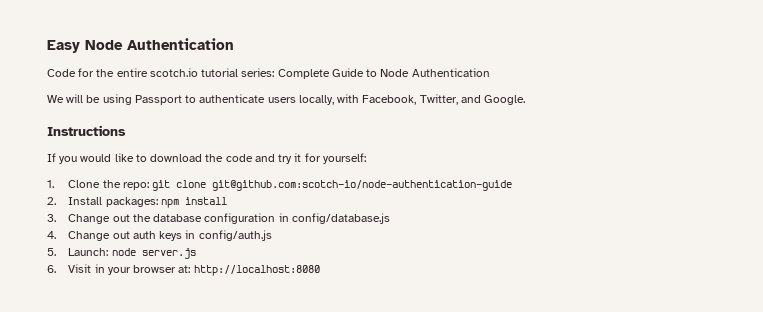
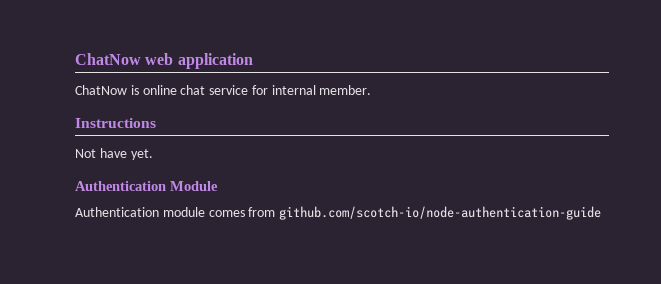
[47,38,234,53] [47,68,490,79] [47,94,526,105] [47,125,126,136] [47,153,366,164] [47,180,513,191] [47,197,227,208] [47,213,390,224] [47,230,272,241] [47,248,196,259] [47,264,320,276] Easy Node Authentication // Code for the entire scotch.io tutorial series: Complete Guide to Node Authentication // We will be using Passport to authenticate users locally, with Facebook, Twitter, and Google. // Instructions // If you would like to download the code and try it for yourself: // 1. Clone the repo: git clone git@github.com:scotch-io/node-authentication-guide // 2. Install packages: npm install // 3. Change out the database configuration in config/database.js // 4. Change out auth keys in config/auth.js // 5. Launch: node server.js // 6. Visit in your browser at: http://localhost:8080 -> [75,53,253,69] [75,85,372,95] [75,118,156,128] [75,148,153,160] [75,181,218,191] [75,206,602,220] ChatNow web application // ChatNow is online chat service for internal member. // Instructions // Not have yet. // Authentication Module // Authentication module comes from github.com/scotch-io/node-authentication-guide

